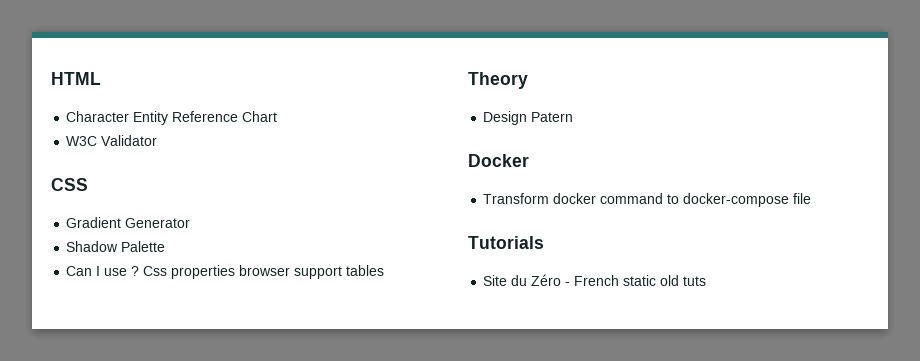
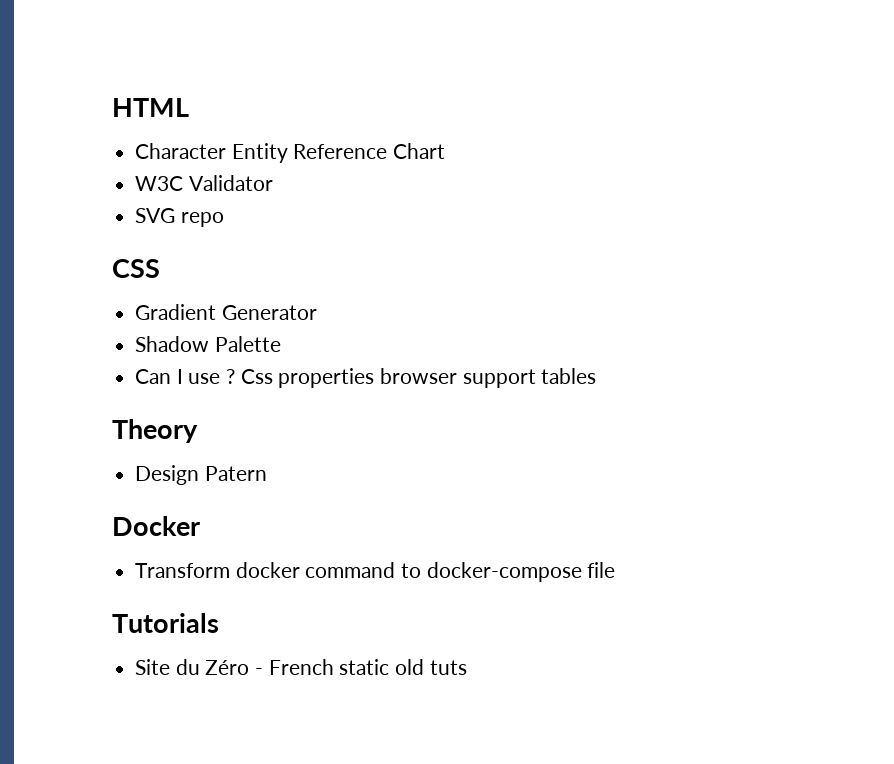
(158, 140) none -> [135,208,224,227] // SVG repo

